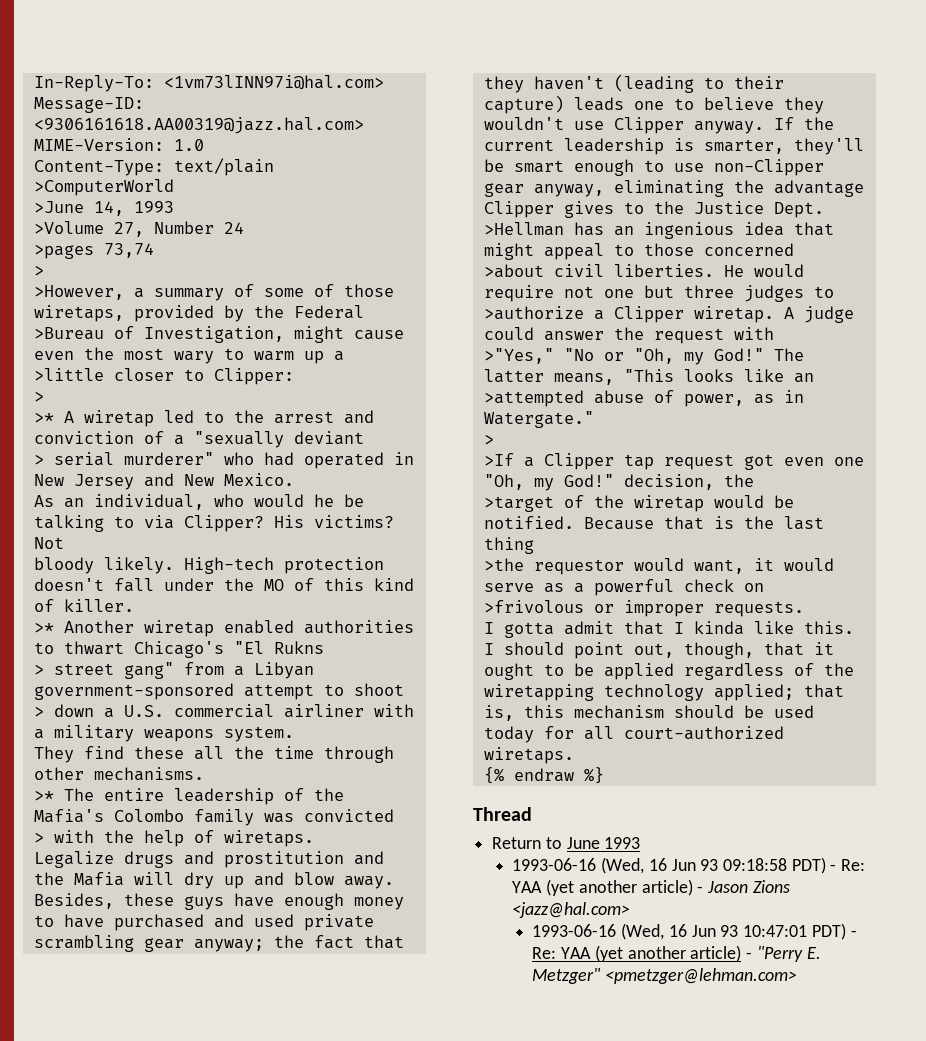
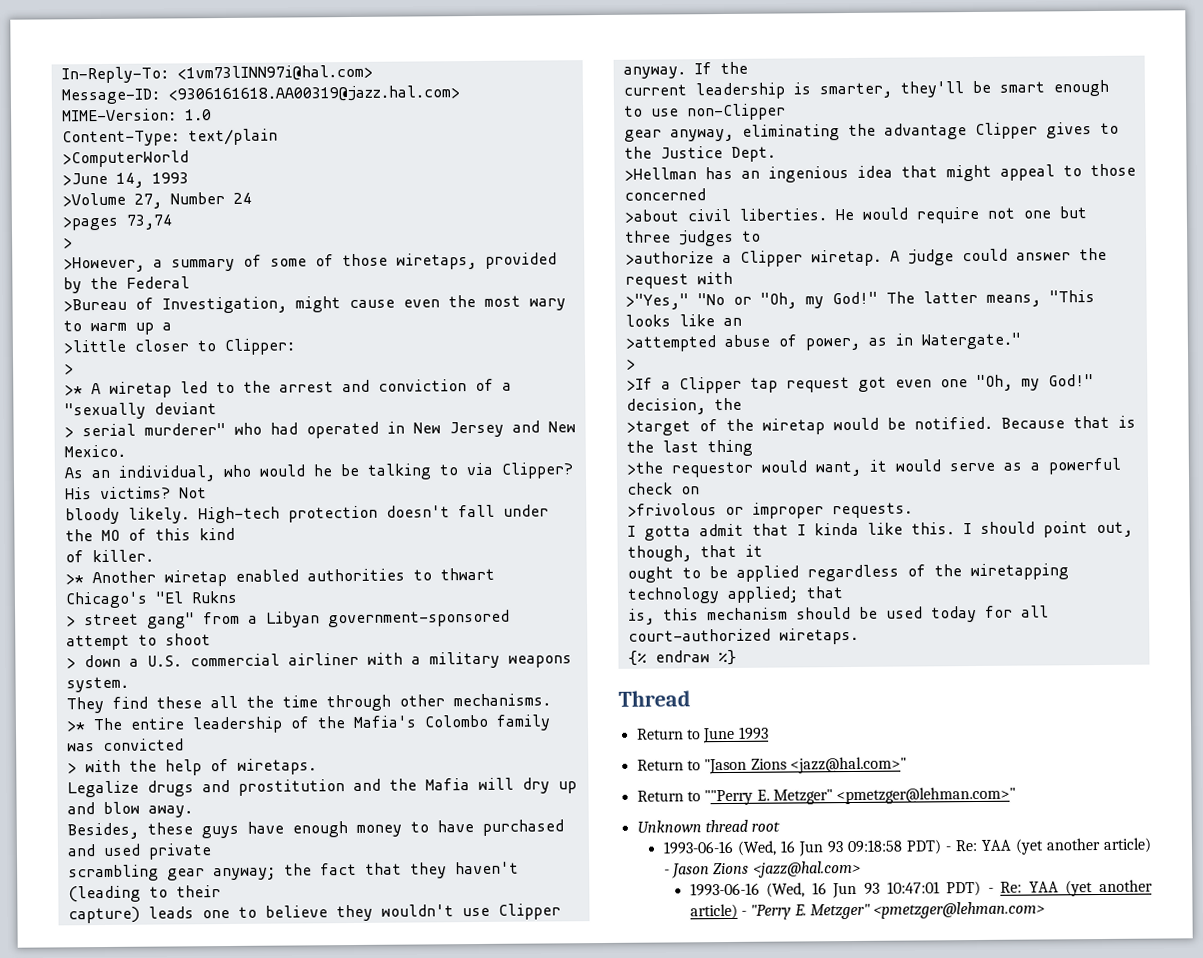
(641, 843) none -> [636,756,907,775] [636,786,1017,806] [636,819,781,833] // Return to "Jason Zions <jazz@hal.com>" // Return to ""Perry E. Metzger" <pmetzger@lehman.com>" // Unknown thread root

